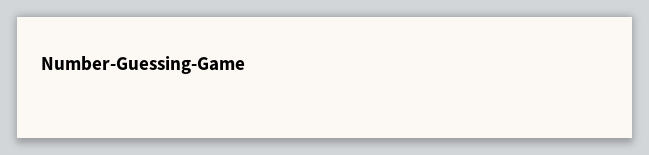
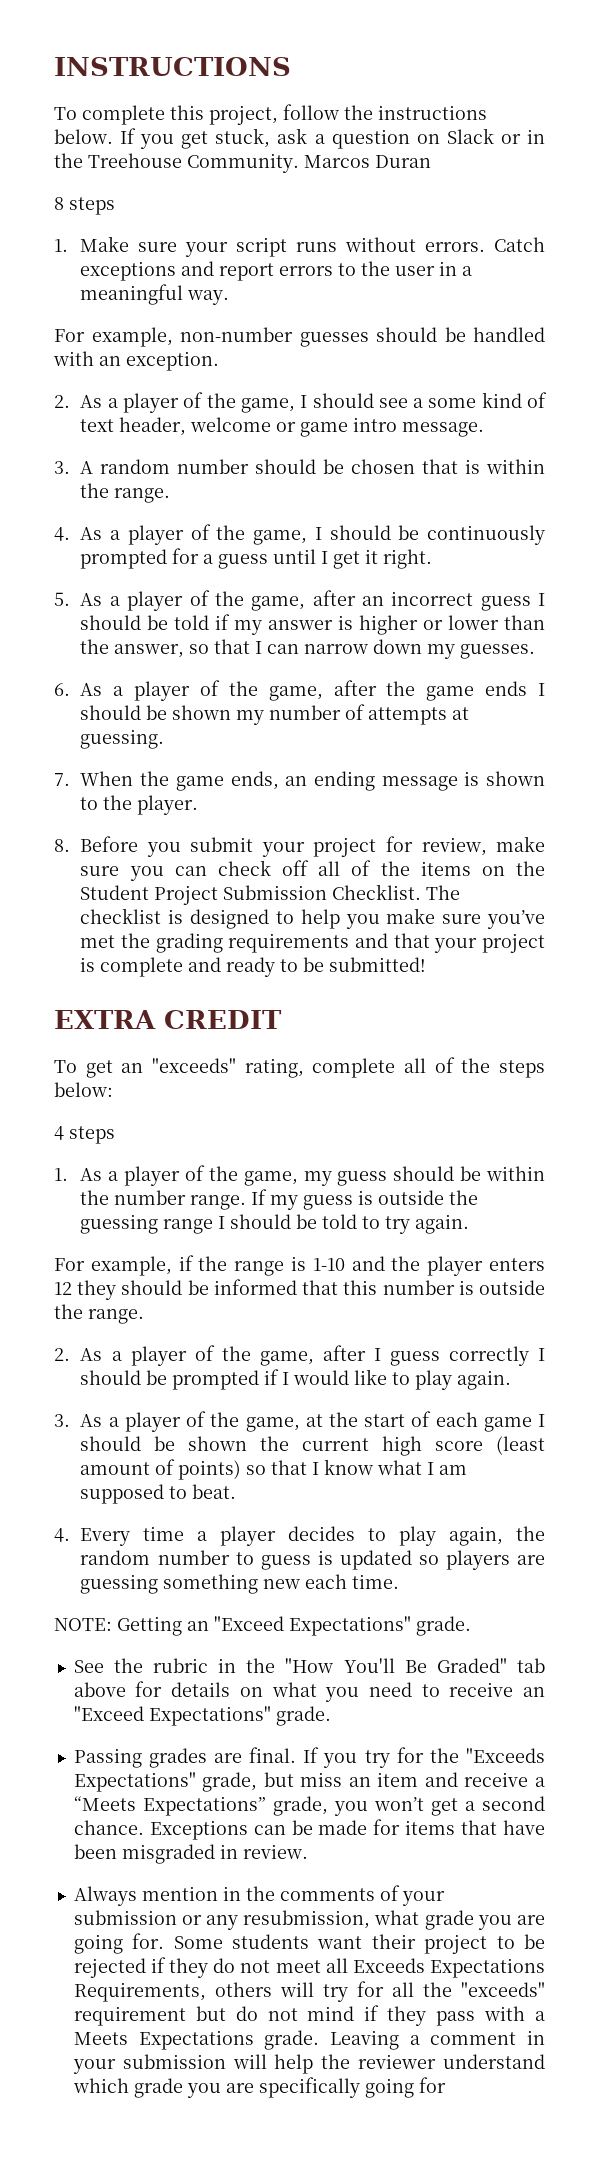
[41,56,245,74] Number-Guessing-Game -> [54,57,291,76] [54,104,487,125] [54,128,545,149] [54,153,431,173] [54,197,115,215] [54,236,545,257] [80,261,473,281] [80,284,230,305] [54,327,545,347] [53,351,219,371] [54,392,547,413] [80,417,485,437] [54,459,546,474] [80,483,171,503] [54,524,545,545] [80,548,433,569] [54,590,545,611] [80,614,545,635] [80,639,536,659] [54,680,545,701] [80,704,470,725] [80,729,165,749] [54,771,545,791] [80,795,199,815] [54,836,545,857] [80,860,545,881] [80,884,461,905] [80,908,545,929] [80,933,545,953] [80,957,427,977] [54,1010,282,1029] [54,1057,545,1078] [54,1082,113,1097] [54,1126,115,1144] [54,1165,545,1186] [80,1189,479,1210] [80,1214,470,1234] [54,1255,545,1276] [54,1279,545,1300] [54,1304,144,1324] [54,1345,545,1366] [80,1369,512,1390] [54,1411,546,1432] [80,1436,545,1456] [80,1459,468,1480] [80,1484,237,1504] [54,1526,545,1546] [80,1550,545,1570] [80,1574,400,1594] [54,1616,471,1636] [73,1658,545,1673] [73,1681,545,1702] [73,1706,331,1726] [73,1747,545,1768] [73,1772,545,1792] [73,1796,545,1816] [73,1819,545,1840] [73,1844,308,1864] [73,1885,445,1906] [73,1910,545,1930] [73,1933,545,1954] [73,1957,545,1978] [73,1981,545,2002] [73,2005,545,2026] [73,2030,545,2050] [72,2054,545,2074] [72,2077,446,2098] INSTRUCTIONS // To complete this project, follow the instructions below. If you get stuck, ask a question on Slack or in the Treehouse Community. Marcos Duran // 8 steps // 1. Make sure your script runs without errors. Catch exceptions and report errors to the user in a meaningful way. // For example, non-number guesses should be handled with an exception. // 2. As a player of the game, I should see a some kind of text header, welcome or game intro message. // 3. A random number should be chosen that is within the range. // 4. As a player of the game, I should be continuously prompted for a guess until I get it right. // 5. As a player of the game, after an incorrect guess I should be told if my answer is higher or lower than the answer, so that I can narrow down my guesses. // 6. As a player of the game, after the game ends I should be shown my number of attempts at guessing. // 7. When the game ends, an ending message is shown to the player. // 8. Before you submit your project for review, make sure you can check off all of the items on the Student Project Submission Checklist. The checklist is designed to help you make sure you’ve met the grading requirements and that your project is complete and ready to be submitted! // EXTRA CREDIT // To get an "exceeds" rating, complete all of the steps below: // 4 steps // 1. As a player of the game, my guess should be within the number range. If my guess is outside the guessing range I should be told to try again. // For example, if the range is 1-10 and the player enters 12 they should be informed that this number is outside the range. // 2. As a player of the game, after I guess correctly I should be prompted if I would like to play again. // 3. As a player of the game, at the start of each game I should be shown the current high score (least amount of points) so that I know what I am supposed to beat. // 4. Every time a player decides to play again, the random number to guess is updated so players are guessing something new each time. // NOTE: Getting an "Exceed Expectations" grade. // See the rubric in the "How You'll Be Graded" tab above for details on what you need to receive an "Exceed Expectations" grade. // Passing grades are final. If you try for the "Exceeds Expectations" grade, but miss an item and receive a “Meets Expectations” grade, you won’t get a second chance. Exceptions can be made for items that have been misgraded in review. // Always mention in the comments of your submission or any resubmission, what grade you are going for. Some students want their project to be rejected if they do not meet all Exceeds Expectations Requirements, others will try for all the "exceeds" requirement but do not mind if they pass with a Meets Expectations grade. Leaving a comment in your submission will help the reviewer understand which grade you are specifically going for

